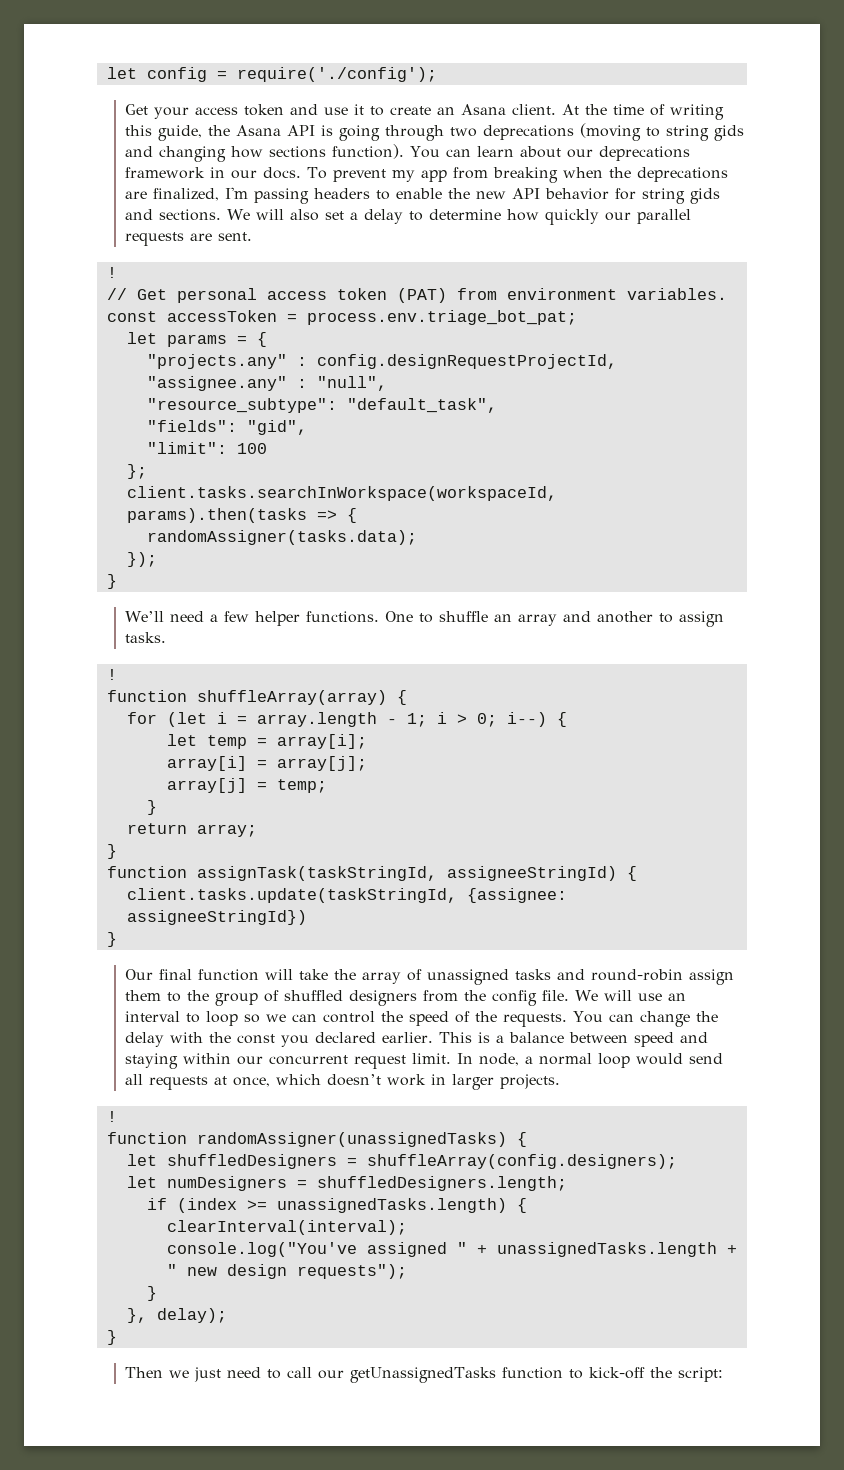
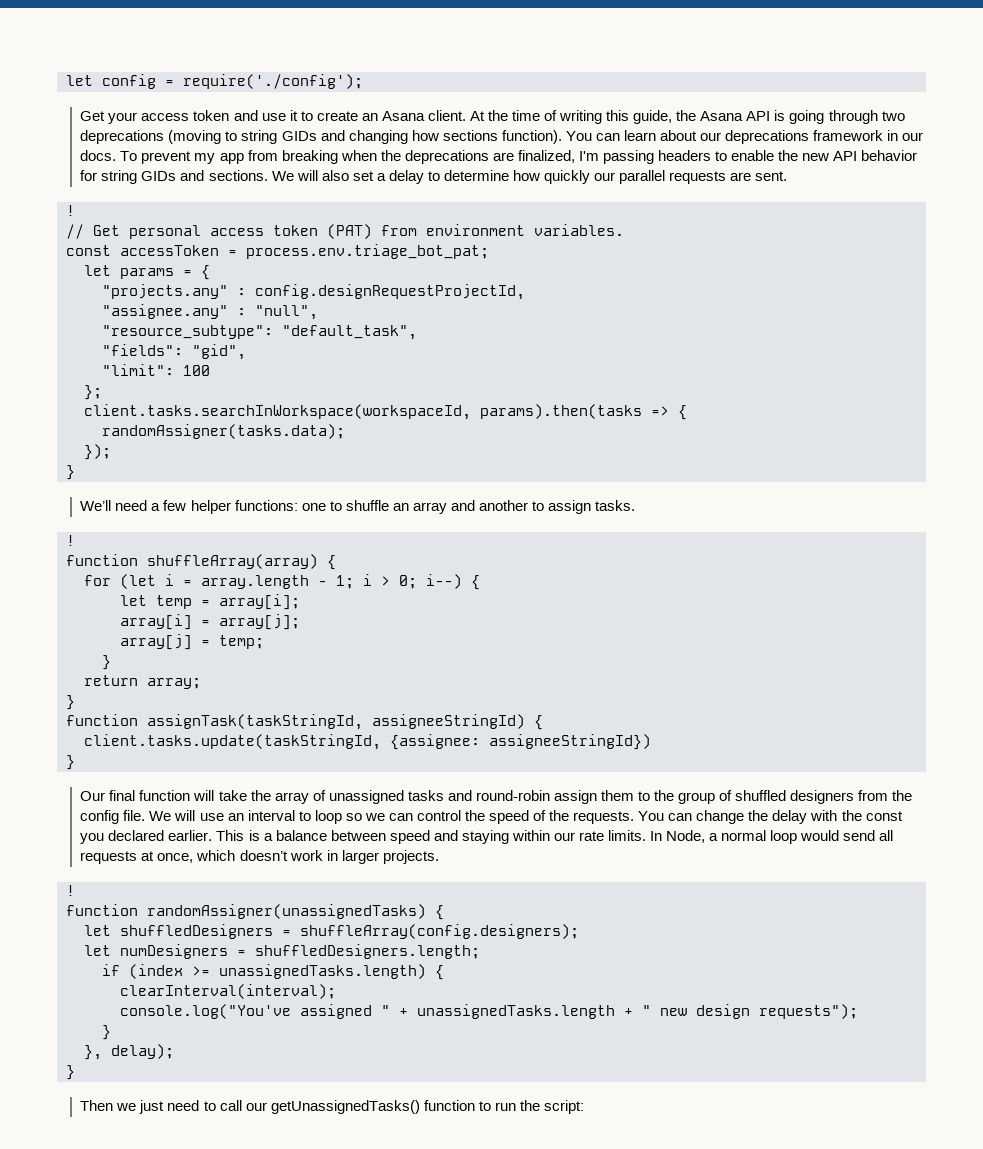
[714,125,745,141] gids -> [281,131,317,141] GIDs
[690,188,721,204] gids -> [141,171,177,181] GIDs
[306,611,414,623] functions. One -> [234,500,326,511] functions: one
[269,1053,520,1069] concurrent request limit. In node, -> [578,830,706,843] rate limits. In Node,
[350,1367,497,1383] getUnassignedTasks -> [270,1100,420,1114] getUnassignedTasks()
[589,1367,646,1379] kick-off -> [494,1102,516,1111] run

